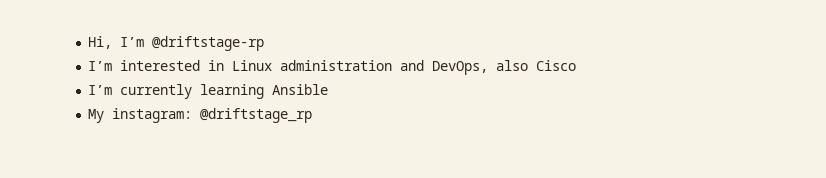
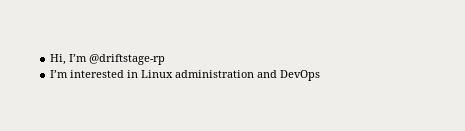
[432,60,577,75] [88,84,329,99] [88,108,313,123] DevOps, also Cisco // I’m currently learning Ansible // My instagram: @driftstage_rp -> [280,70,321,81] DevOps

